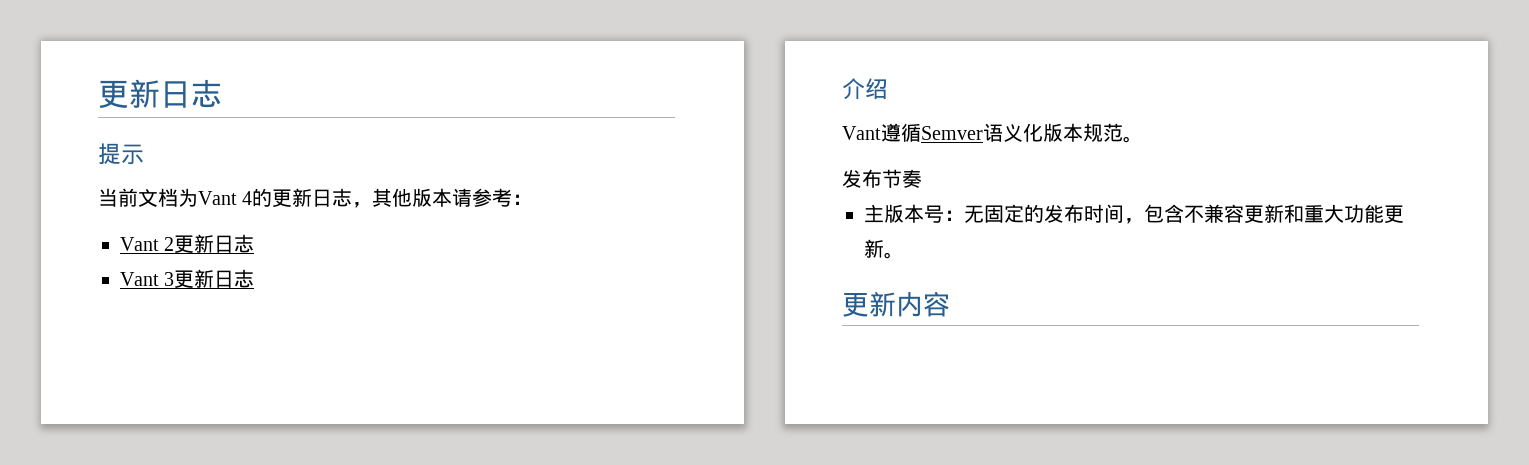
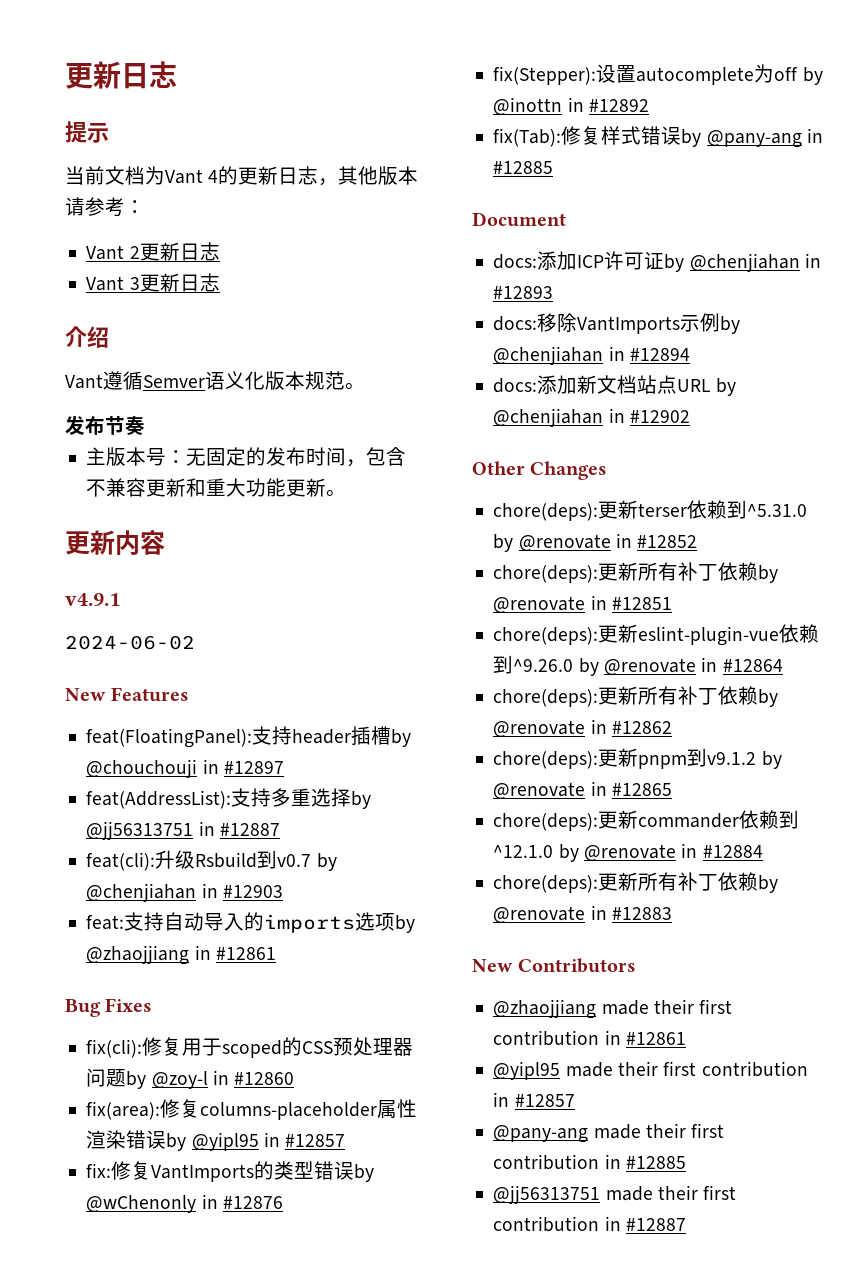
(950, 304) none -> [65,593,120,606] [65,635,195,650] [65,687,190,702] [86,726,412,748] [86,759,284,778] [86,788,372,809] [86,821,280,840] [86,850,337,871] [86,883,283,902] [86,912,416,933] [86,945,276,965] [65,998,153,1017] [86,1037,414,1058] [86,1068,295,1089] [86,1099,418,1120] [86,1130,346,1151] [86,1161,375,1182] [86,1194,283,1213] [493,64,823,85] [493,97,649,115] [493,126,823,148] [493,161,554,174] [472,212,566,227] [493,251,821,272] [493,286,554,299] [493,313,741,334] [493,346,690,365] [493,375,736,396] [493,408,690,427] [472,461,608,480] [493,500,808,521] [493,533,698,552] [493,562,779,583] [493,595,672,613] [493,624,820,646] [493,655,783,676] [493,686,779,707] [493,719,672,737] [493,748,782,769] [493,781,672,799] [493,810,800,831] [493,843,763,862] [493,872,779,893] [493,905,672,923] [472,958,637,973] [493,999,733,1019] [493,1030,686,1046] [493,1061,808,1080] [493,1092,575,1107] [493,1123,725,1143] [493,1154,686,1170] [493,1185,737,1204] [493,1216,686,1232] // v4.9.1 // 2024-06-02 // New Features // feat(FloatingPanel):支持header插槽by @chouchouji in #12897 // feat(AddressList):支持多重选择by @jj56313751 in #12887 // feat(cli):升级Rsbuild到v0.7 by @chenjiahan in #12903 // feat:支持自动导入的imports选项by @zhaojjiang in #12861 // Bug Fixes // fix(cli):修复用于scoped的CSS预处理器问题by @zoy-l in #12860 // fix(area):修复columns-placeholder属性渲染错误by @yipl95 in #12857 // fix:修复VantImports的类型错误by @wChenonly in #12876 // fix(Stepper):设置autocomplete为off by @inottn in #12892 // fix(Tab):修复样式错误by @pany-ang in #12885 // Document // docs:添加ICP许可证by @chenjiahan in #12893 // docs:移除VantImports示例by @chenjiahan in #12894 // docs:添加新文档站点URL by @chenjiahan in #12902 // Other Changes // chore(deps):更新terser依赖到^5.31.0 by @renovate in #12852 // chore(deps):更新所有补丁依赖by @renovate in #12851 // chore(deps):更新eslint-plugin-vue依赖到^9.26.0 by @renovate in #12864 // chore(deps):更新所有补丁依赖by @renovate in #12862 // chore(deps):更新pnpm到v9.1.2 by @renovate in #12865 // chore(deps):更新commander依赖到^12.1.0 by @renovate in #12884 // chore(deps):更新所有补丁依赖by @renovate in #12883 // New Contributors // @zhaojjiang made their first contribution in #12861 // @yipl95 made their first contribution in #12857 // @pany-ang made their first contribution in #12885 // @jj56313751 made their first contribution in #12887

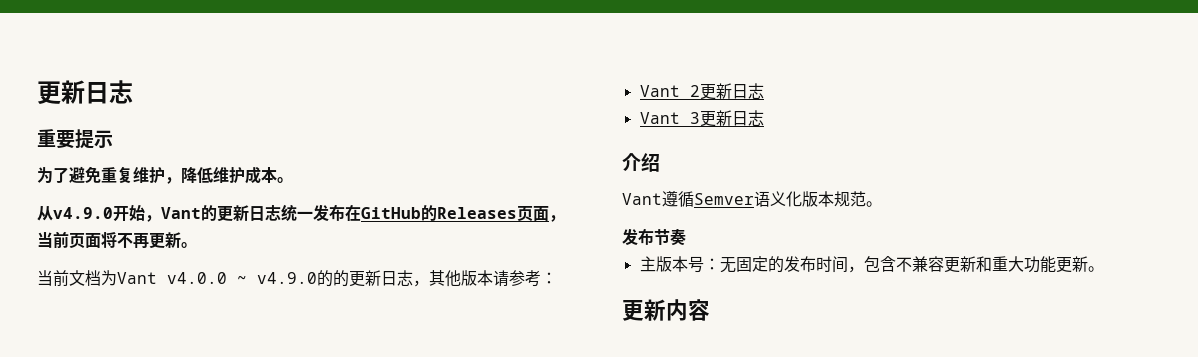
[65,61,177,89] 更新日志 // -> [37,80,133,105] [37,129,75,149] 更新日志 // 重要
(109, 133) none -> [37,166,293,184] [37,204,565,222] [37,231,197,249] // 为了避免重复维护，降低维护成本。 // 从v4.9.0开始，Vant的更新日志统一发布在GitHub的Releases页面，当前页面将不再更新。
[208,170,219,183] 4 -> [167,270,333,287] v4.0.0 ~ v4.9.0的
[65,593,120,606] [65,635,195,650] [65,687,190,702] [86,726,412,748] [86,759,284,778] [86,788,372,809] [86,821,280,840] [86,850,337,871] [86,883,283,902] [86,912,416,933] [86,945,276,965] [65,998,153,1017] [86,1037,414,1058] [86,1068,295,1089] [86,1099,418,1120] [86,1130,346,1151] [86,1161,375,1182] [86,1194,283,1213] [493,64,823,85] [493,97,649,115] [493,126,823,148] [493,161,554,174] [472,212,566,227] [493,251,821,272] [493,286,554,299] [493,313,741,334] [493,346,690,365] [493,375,736,396] [493,408,690,427] [472,461,608,480] [493,500,808,521] [493,533,698,552] [493,562,779,583] [493,595,672,613] [493,624,820,646] [493,655,783,676] [493,686,779,707] [493,719,672,737] [493,748,782,769] [493,781,672,799] [493,810,800,831] [493,843,763,862] [493,872,779,893] [493,905,672,923] [472,958,637,973] [493,999,733,1019] [493,1030,686,1046] [493,1061,808,1080] [493,1092,575,1107] [493,1123,725,1143] [493,1154,686,1170] [493,1185,737,1204] [493,1216,686,1232] // v4.9.1 // 2024-06-02 // New Features // feat(FloatingPanel):支持header插槽by @chouchouji in #12897 // feat(AddressList):支持多重选择by @jj56313751 in #12887 // feat(cli):升级Rsbuild到v0.7 by @chenjiahan in #12903 // feat:支持自动导入的imports选项by @zhaojjiang in #12861 // Bug Fixes // fix(cli):修复用于scoped的CSS预处理器问题by @zoy-l in #12860 // fix(area):修复columns-placeholder属性渲染错误by @yipl95 in #12857 // fix:修复VantImports的类型错误by @wChenonly in #12876 // fix(Stepper):设置autocomplete为off by @inottn in #12892 // fix(Tab):修复样式错误by @pany-ang in #12885 // Document // docs:添加ICP许可证by @chenjiahan in #12893 // docs:移除VantImports示例by @chenjiahan in #12894 // docs:添加新文档站点URL by @chenjiahan in #12902 // Other Changes // chore(deps):更新terser依赖到^5.31.0 by @renovate in #12852 // chore(deps):更新所有补丁依赖by @renovate in #12851 // chore(deps):更新eslint-plugin-vue依赖到^9.26.0 by @renovate in #12864 // chore(deps):更新所有补丁依赖by @renovate in #12862 // chore(deps):更新pnpm到v9.1.2 by @renovate in #12865 // chore(deps):更新commander依赖到^12.1.0 by @renovate in #12884 // chore(deps):更新所有补丁依赖by @renovate in #12883 // New Contributors // @zhaojjiang made their first contribution in #12861 // @yipl95 made their first contribution in #12857 // @pany-ang made their first contribution in #12885 // @jj56313751 made their first contribution in #12887 -> (710, 310) none

